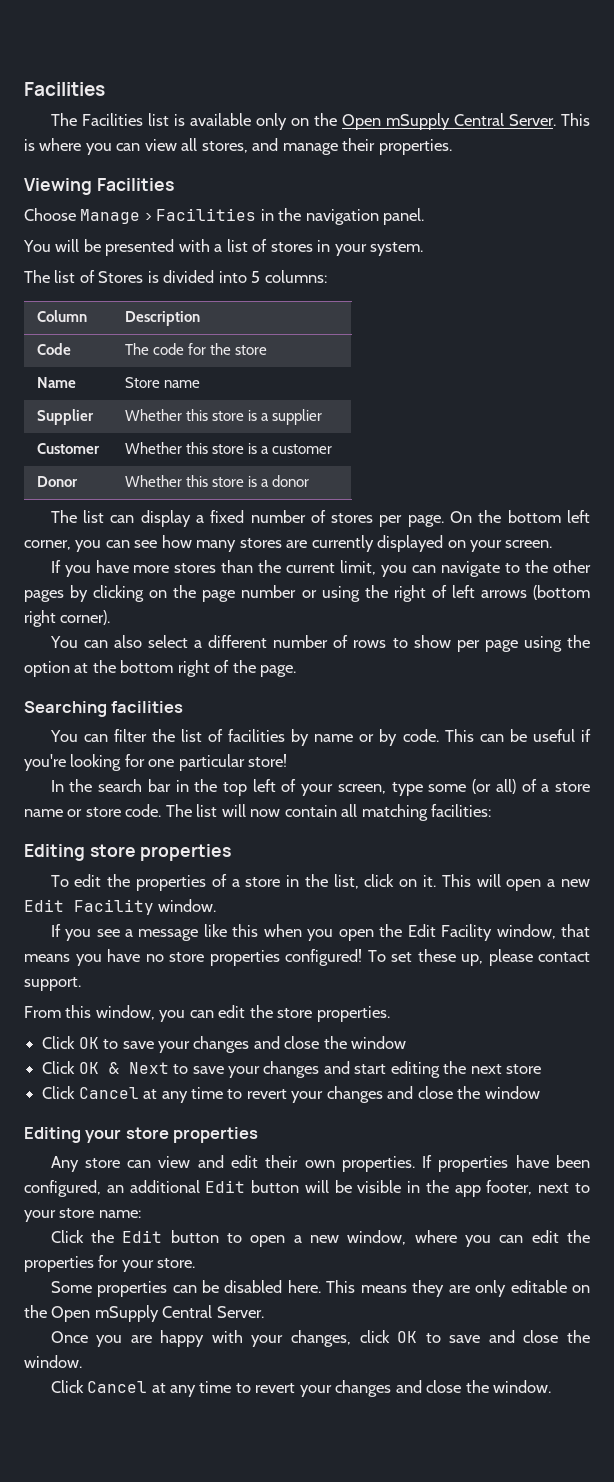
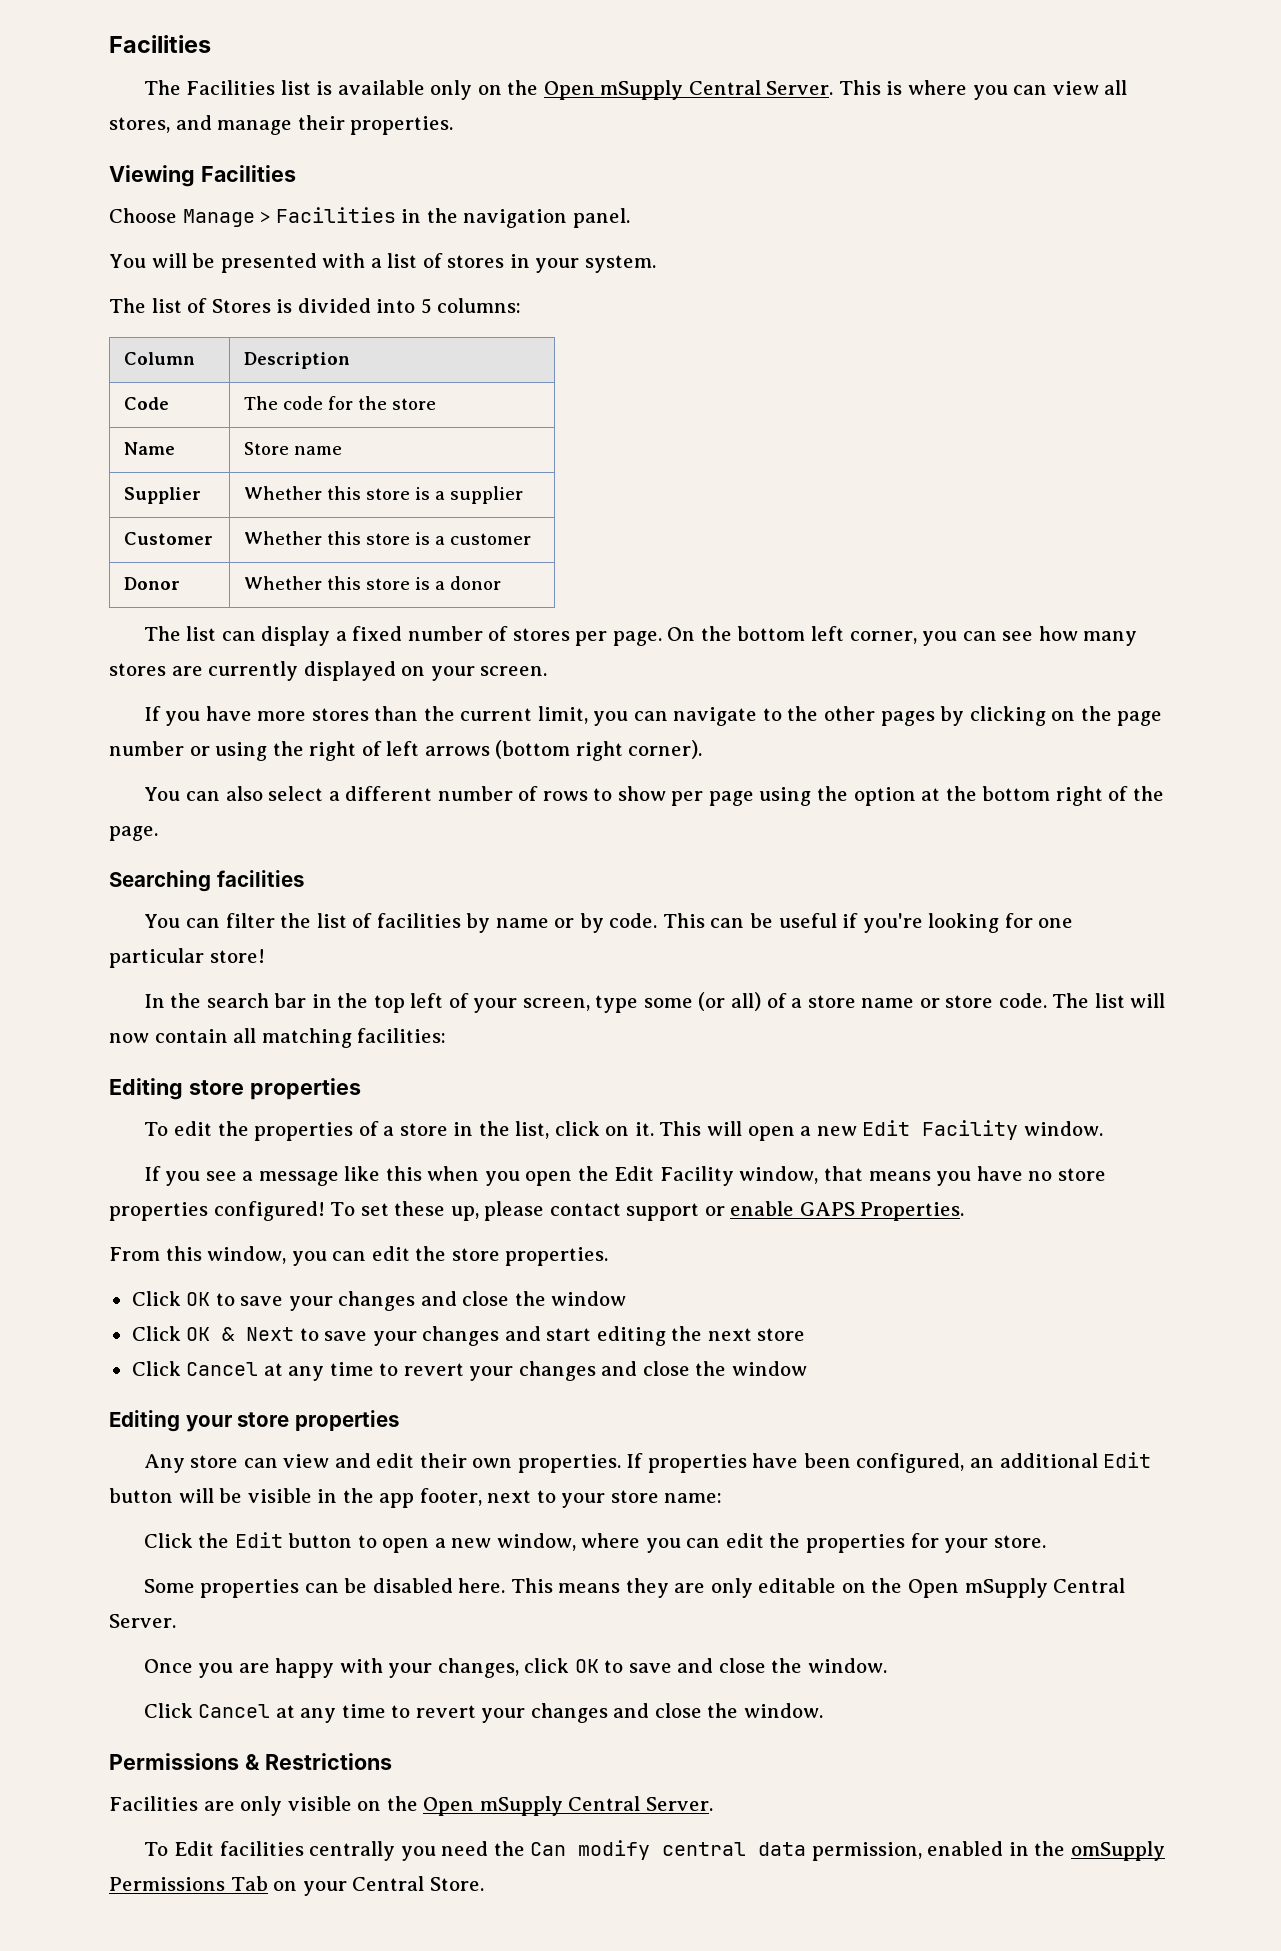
[24,977,81,991] support. -> [626,1201,965,1221] support or enable GAPS Properties.
(552, 1386) none -> [109,1753,392,1770] [109,1796,713,1816] [143,1840,1165,1861] [109,1876,484,1896] // Permissions & Restrictions // Facilities are only visible on the Open mSupply Central Server. // To Edit facilities centrally you need the Can modify central data permission, enabled in the omSupply Permissions Tab on your Central Store.

